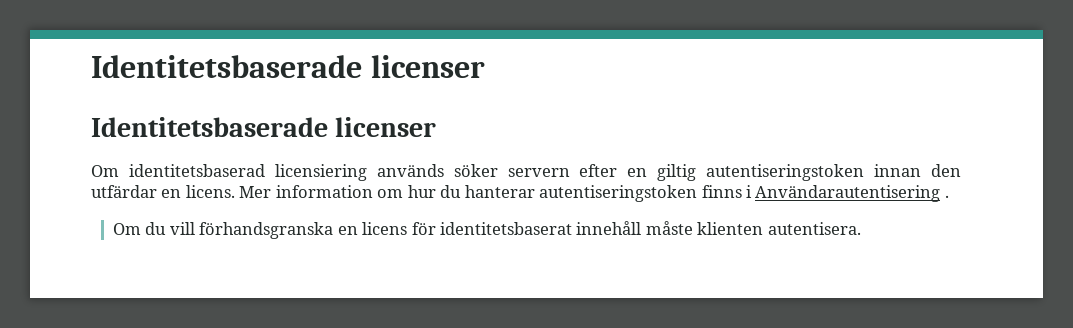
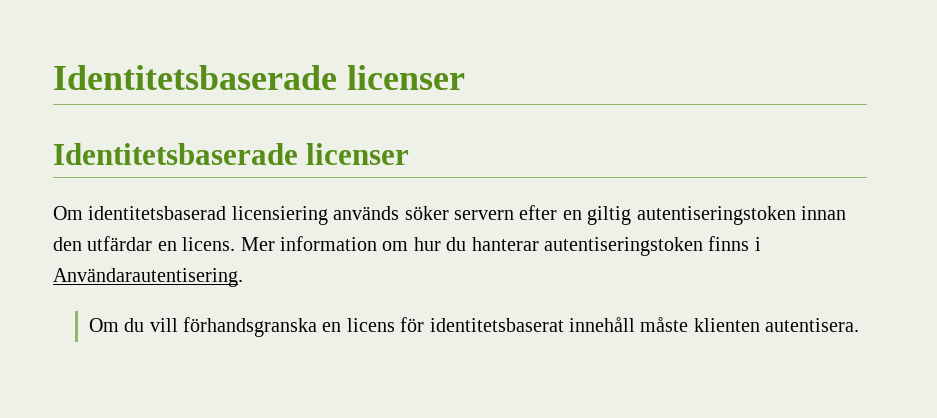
[755,185,949,202] Användarautentisering . -> [53,268,243,287] Användarautentisering.

